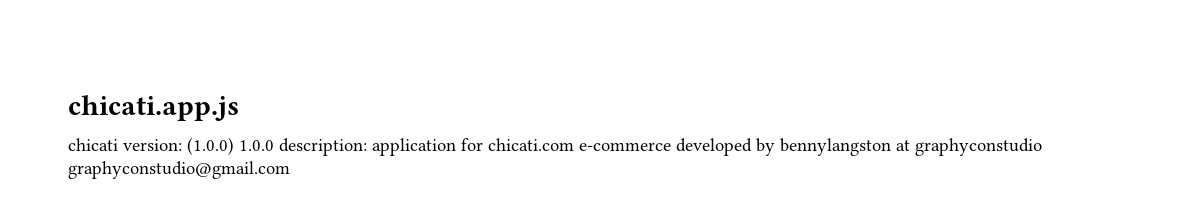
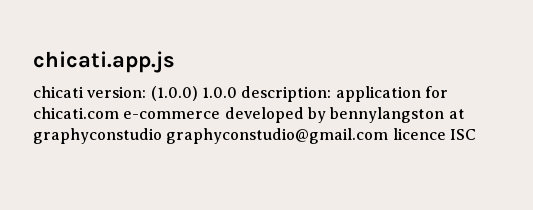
(290, 170) none -> [392,128,476,140] licence ISC

